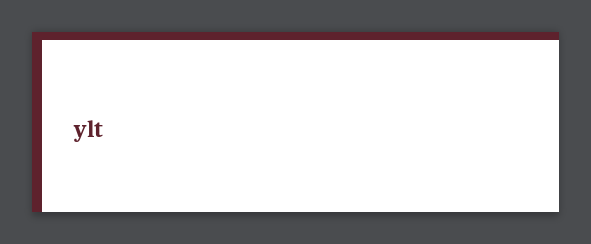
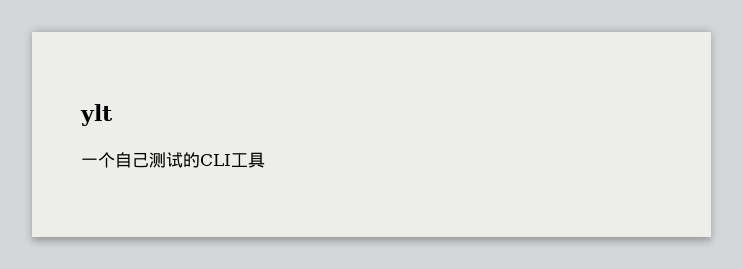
(103, 131) none -> [81,152,265,168] // 一个自己测试的CLI工具

